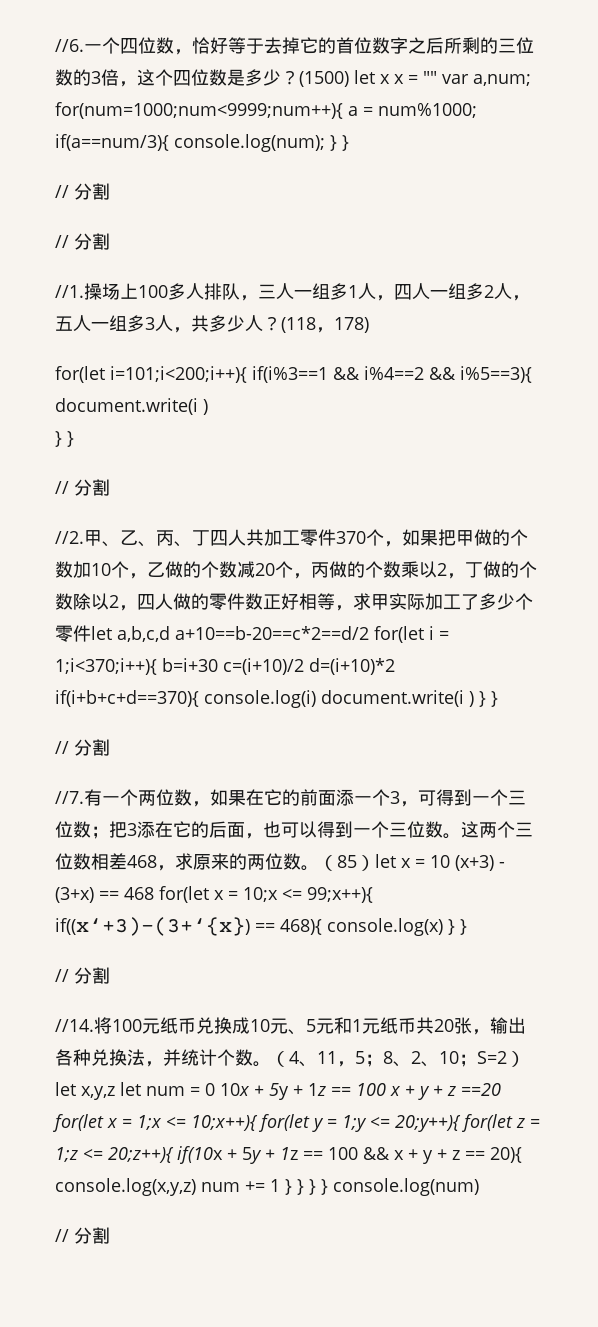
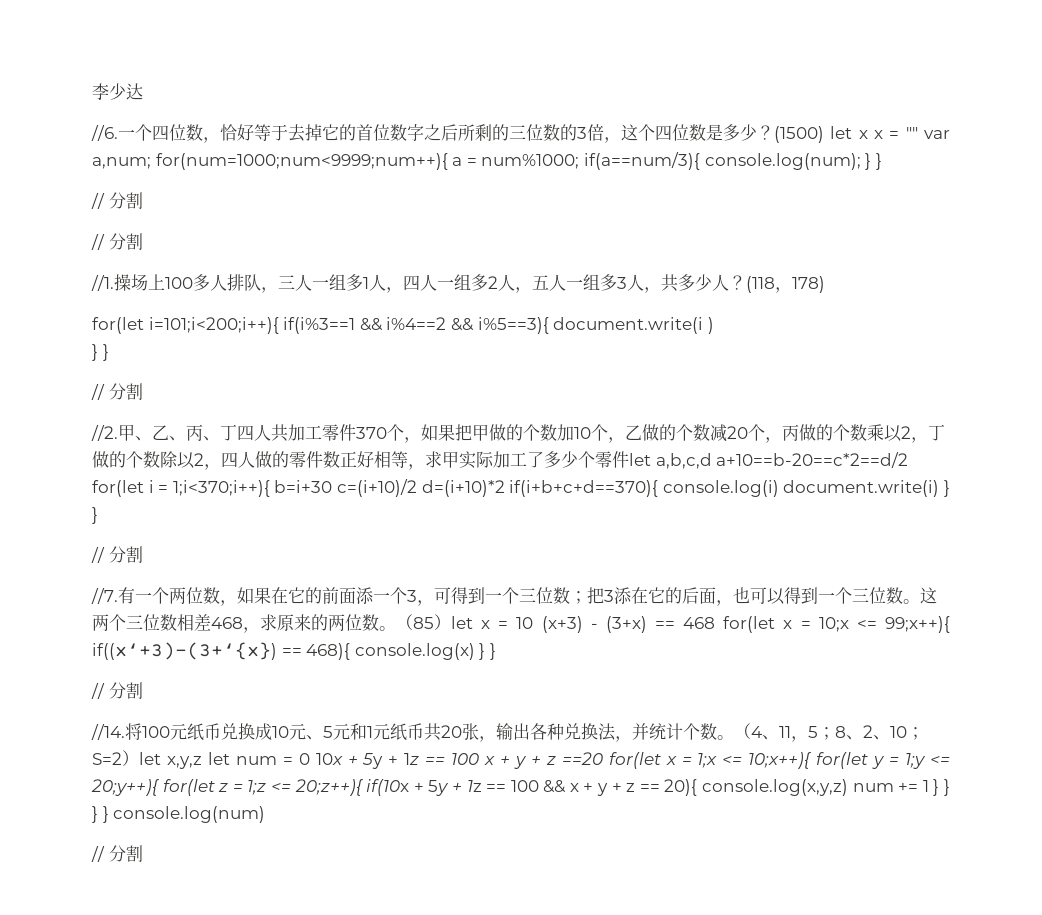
(55, 45) none -> [92,83,143,100] 李少达 //
[321,690,474,707] document.write(i ) -> [783,480,940,497] document.write(i)

